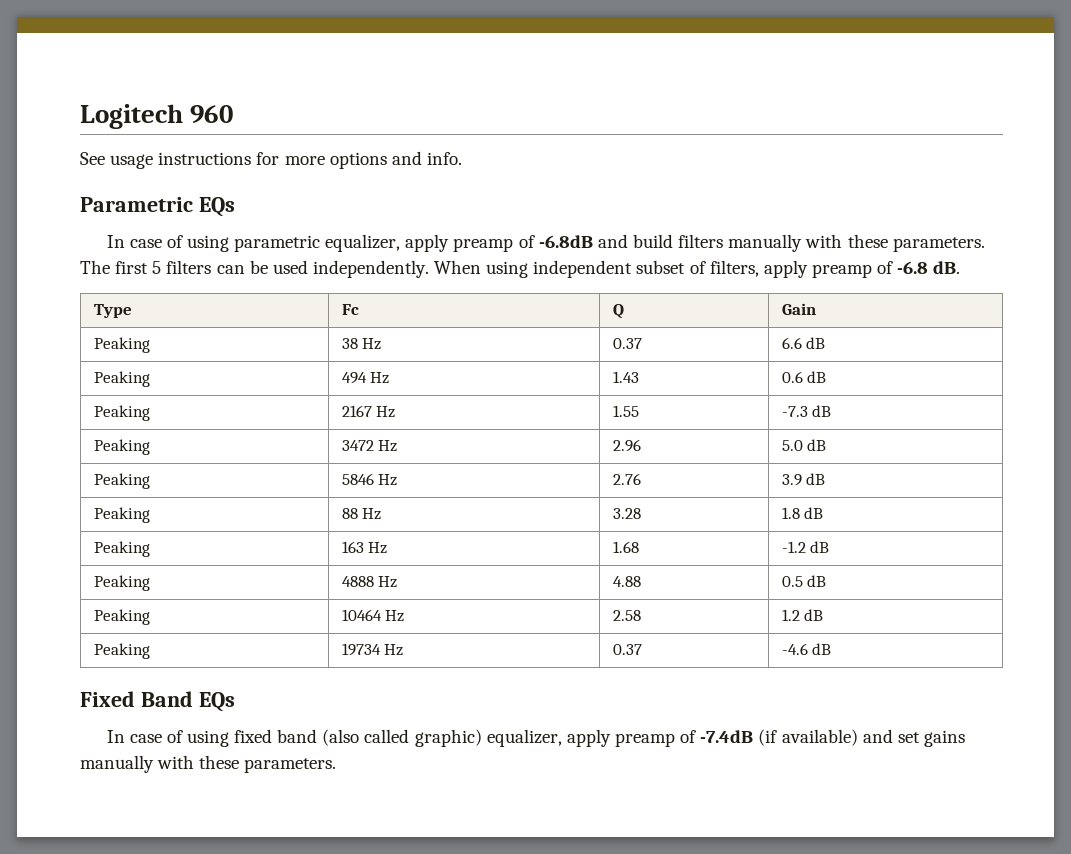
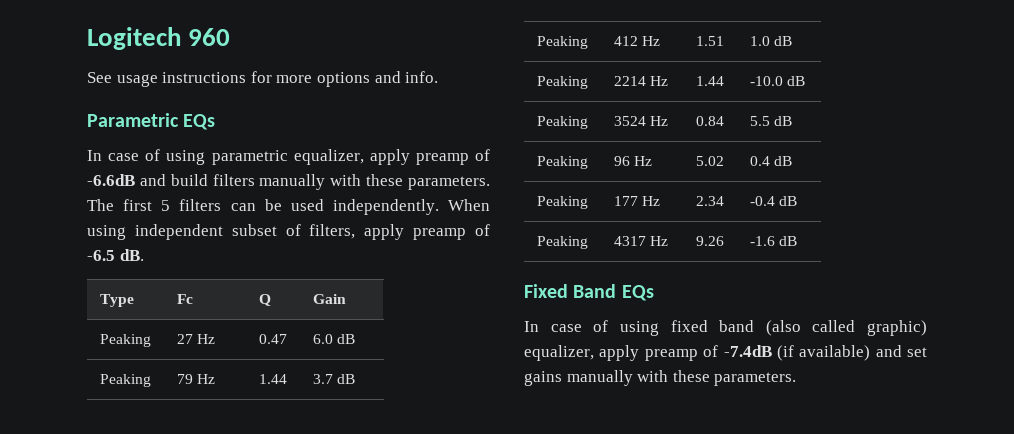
[538,235,593,248] -6.8dB -> [87,174,135,186] -6.6dB
[897,261,929,274] -6.8 -> [87,250,115,261] -6.5
[341,338,382,350] [612,338,642,349] [781,337,826,349] [93,371,150,387] [341,372,390,384] [612,371,639,383] [781,371,827,383] [93,405,150,421] [341,405,396,418] [612,405,639,417] [781,405,832,417] [93,439,150,455] [341,440,398,452] [612,439,641,452] [781,439,827,451] [93,473,150,489] [341,473,398,486] [612,473,641,485] [781,473,826,486] [93,507,150,523] [341,508,382,520] [612,508,641,519] [781,507,824,519] [93,541,150,557] [341,541,388,554] [612,541,639,553] [781,541,830,553] [93,575,150,591] [341,576,398,588] [612,576,641,587] [781,575,827,587] [93,609,150,625] [341,609,405,622] [612,610,641,621] [781,609,824,621] [93,643,150,659] [341,643,404,656] [612,644,642,655] [781,643,808,655] 38 Hz | 0.37 | 6.6 dB // Peaking | 494 Hz | 1.43 | 0.6 dB // Peaking | 2167 Hz | 1.55 | -7.3 dB // Peaking | 3472 Hz | 2.96 | 5.0 dB // Peaking | 5846 Hz | 2.76 | 3.9 dB // Peaking | 88 Hz | 3.28 | 1.8 dB // Peaking | 163 Hz | 1.68 | -1.2 dB // Peaking | 4888 Hz | 4.88 | 0.5 dB // Peaking | 10464 Hz | 2.58 | 1.2 dB // Peaking | 19734 Hz | 0.37 | -4.6 -> [176,334,215,344] [258,334,287,344] [312,334,355,344] [99,374,151,387] [176,374,215,384] [258,374,287,384] [312,374,355,384] [536,36,588,49] [613,36,660,46] [695,36,724,46] [749,36,792,46] [536,76,588,89] [613,76,668,86] [695,76,724,86] [749,76,805,86] [536,116,588,129] [613,116,668,126] [695,116,724,126] [749,116,792,126] [536,156,588,169] [613,156,652,166] [695,156,724,166] [749,156,792,166] [536,196,588,209] [613,196,660,206] [695,196,724,206] [749,196,797,206] [536,236,588,249] [613,236,668,246] [695,236,724,246] [749,236,775,246] 27 Hz | 0.47 | 6.0 dB // Peaking | 79 Hz | 1.44 | 3.7 dB // Peaking | 412 Hz | 1.51 | 1.0 dB // Peaking | 2214 Hz | 1.44 | -10.0 dB // Peaking | 3524 Hz | 0.84 | 5.5 dB // Peaking | 96 Hz | 5.02 | 0.4 dB // Peaking | 177 Hz | 2.34 | -0.4 dB // Peaking | 4317 Hz | 9.26 | -1.6

